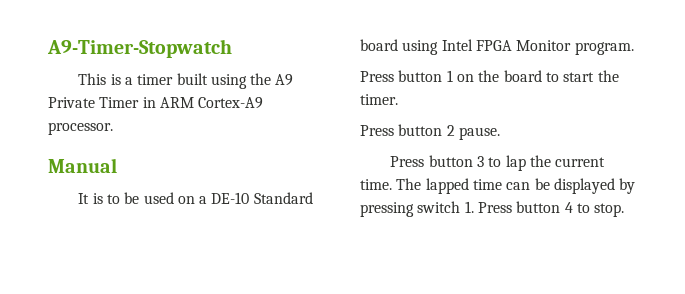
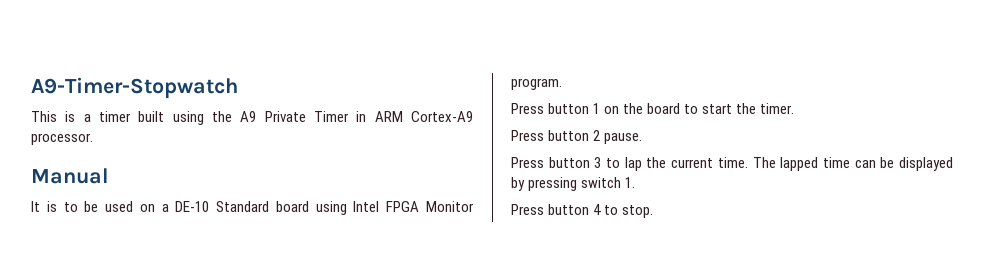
(474, 207) none -> (636, 182) //

